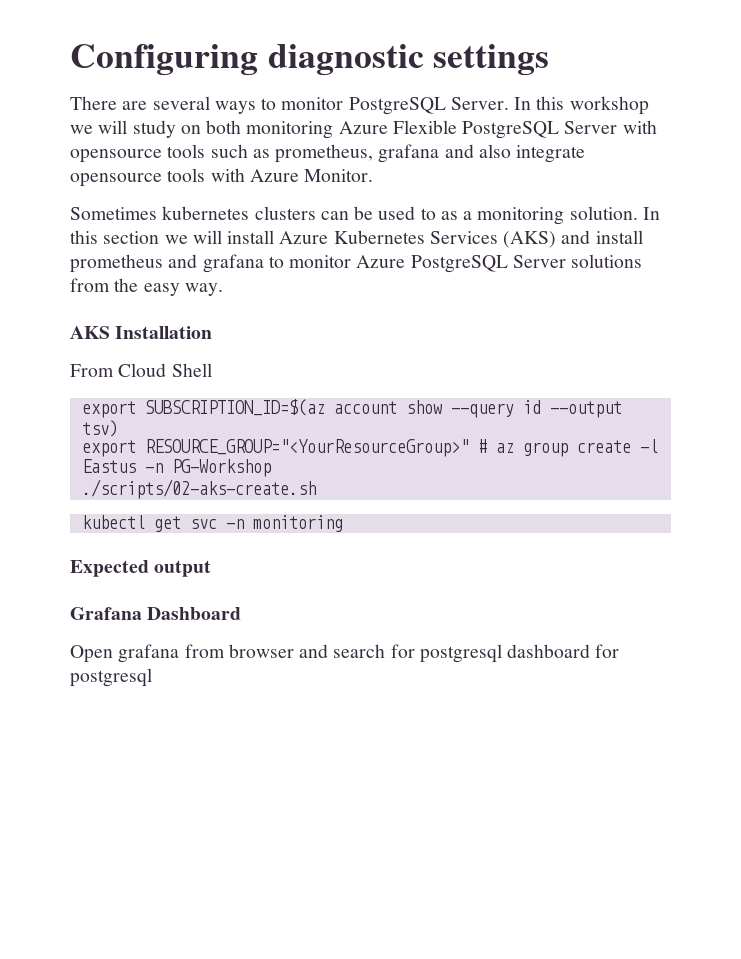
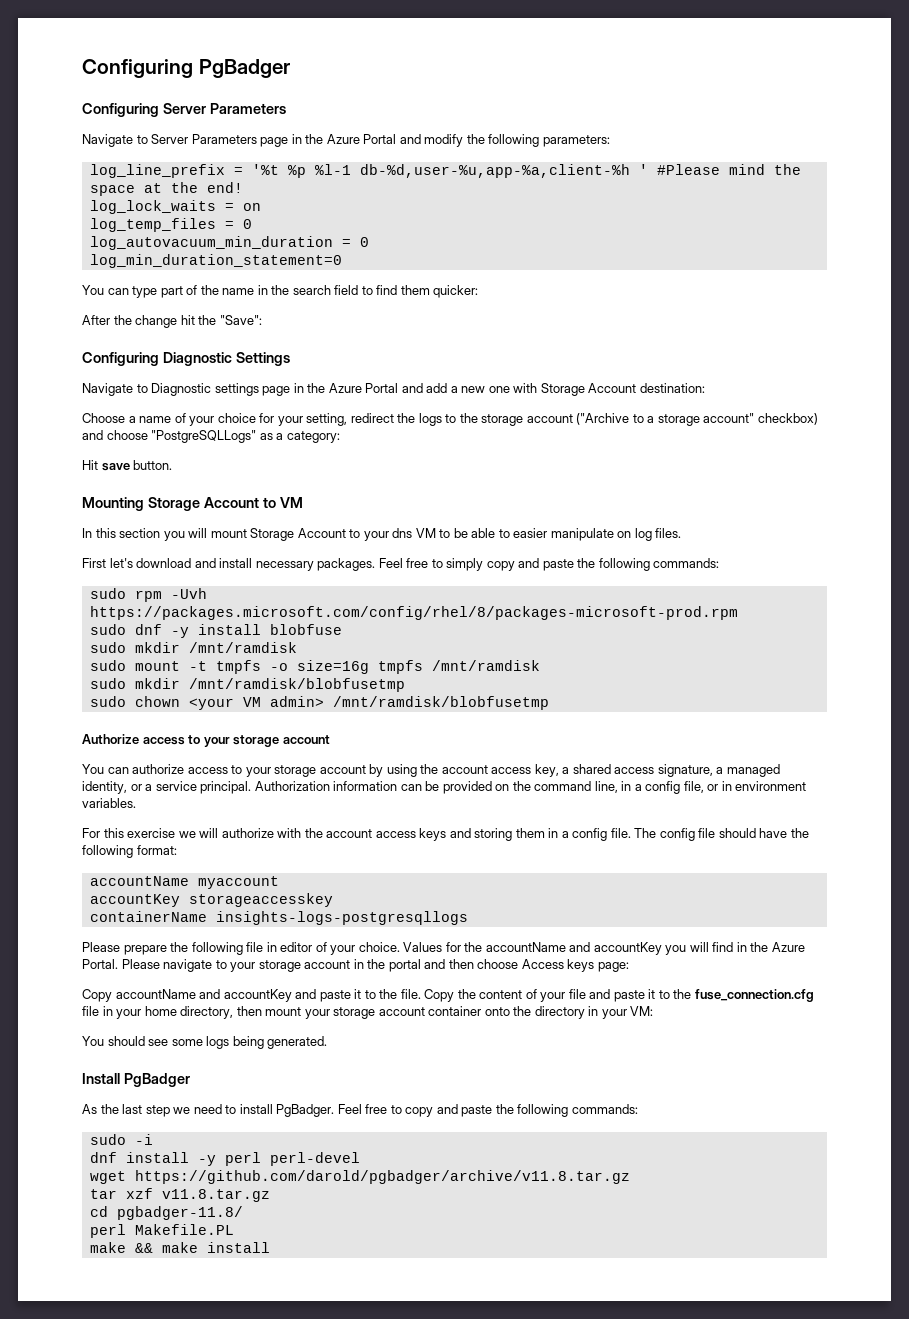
[70,44,550,76] [70,96,649,115] [70,120,657,139] [70,144,586,163] [70,168,374,187] [70,206,660,225] [70,230,643,248] [70,254,643,273] [70,278,223,296] [70,326,213,339] [70,363,212,377] [81,399,622,418] [81,420,118,437] [81,439,658,457] [81,459,271,477] [81,479,316,499] [81,515,343,532] [70,560,212,577] [70,607,242,620] [70,644,620,663] [70,668,152,687] Configuring diagnostic settings // There are several ways to monitor PostgreSQL Server. In this workshop we will study on both monitoring Azure Flexible PostgreSQL Server with opensource tools such as prometheus, grafana and also integrate opensource tools with Azure Monitor. // Sometimes kubernetes clusters can be used to as a monitoring solution. In this section we will install Azure Kubernetes Services (AKS) and install prometheus and grafana to monitor Azure PostgreSQL Server solutions from the easy way. // AKS Installation // From Cloud Shell // export SUBSCRIPTION_ID=$(az account show --query id --output tsv) // export RESOURCE_GROUP="<YourResourceGroup>" # az group create -l Eastus -n PG-Workshop // ./scripts/02-aks-create.sh // kubectl get svc -n monitoring // Expected output // Grafana Dashboard // Open grafana from browser and search for postgresql dashboard for postgresql -> [82,59,290,78] [82,103,286,117] [82,134,610,147] [89,164,801,178] [89,182,243,196] [89,200,261,214] [89,218,252,232] [89,236,369,250] [89,254,342,268] [82,285,479,298] [82,315,262,328] [82,352,290,366] [82,383,705,396] [82,413,818,426] [82,430,340,443] [82,460,173,471] [82,497,303,511] [82,528,682,541] [82,558,720,571] [89,588,207,602] [89,606,738,620] [89,624,342,638] [89,642,297,653] [89,660,540,674] [89,678,405,692] [89,696,549,710] [82,734,330,747] [82,764,780,777] [82,781,807,794] [82,798,136,808] [82,828,809,841] [82,845,177,858] [89,876,279,889] [89,893,333,907] [89,911,468,925] [82,942,805,955] [82,959,629,972] [82,989,814,1002] [82,1006,654,1019] [82,1036,328,1049] [82,1073,190,1087] [82,1104,638,1117] [89,1134,153,1145] [89,1152,360,1166] [89,1170,630,1184] [89,1188,270,1202] [89,1206,243,1220] [89,1224,234,1238] [89,1242,270,1253] Configuring PgBadger // Configuring Server Parameters // Navigate to Server Parameters page in the Azure Portal and modify the following parameters: // log_line_prefix = '%t %p %l-1 db-%d,user-%u,app-%a,client-%h ' #Please mind the space at the end! // log_lock_waits = on // log_temp_files = 0 // log_autovacuum_min_duration = 0 // log_min_duration_statement=0 // You can type part of the name in the search field to find them quicker: // After the change hit the "Save": // Configuring Diagnostic Settings // Navigate to Diagnostic settings page in the Azure Portal and add a new one with Storage Account destination: // Choose a name of your choice for your setting, redirect the logs to the storage account ("Archive to a storage account" checkbox) and choose "PostgreSQLLogs" as a category: // Hit save button. // Mounting Storage Account to VM // In this section you will mount Storage Account to your dns VM to be able to easier manipulate on log files. // First let's download and install necessary packages. Feel free to simply copy and paste the following commands: // sudo rpm -Uvh https://packages.microsoft.com/config/rhel/8/packages-microsoft-prod.rpm // sudo dnf -y install blobfuse // sudo mkdir /mnt/ramdisk // sudo mount -t tmpfs -o size=16g tmpfs /mnt/ramdisk // sudo mkdir /mnt/ramdisk/blobfusetmp // sudo chown <your VM admin> /mnt/ramdisk/blobfusetmp // Authorize access to your storage account // You can authorize access to your storage account by using the account access key, a shared access signature, a managed identity, or a service principal. Authorization information can be provided on the command line, in a config file, or in environment variables. // For this exercise we will authorize with the account access keys and storing them in a config file. The config file should have the following format: // accountName myaccount // accountKey storageaccesskey // containerName insights-logs-postgresqllogs // Please prepare the following file in editor of your choice. Values for the accountName and accountKey you will find in the Azure Portal. Please navigate to your storage account in the portal and then choose Access keys page: // Copy accountName and accountKey and paste it to the file. Copy the content of your file and paste it to the fuse_connection.cfg file in your home directory, then mount your storage account container onto the directory in your VM: // You should see some logs being generated. // Install PgBadger // As the last step we need to install PgBadger. Feel free to copy and paste the following commands: // sudo -i // dnf install -y perl perl-devel // wget https://github.com/darold/pgbadger/archive/v11.8.tar.gz // tar xzf v11.8.tar.gz // cd pgbadger-11.8/ // perl Makefile.PL // make && make install

